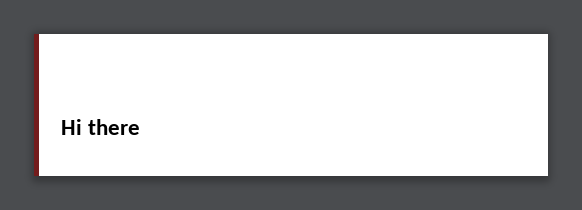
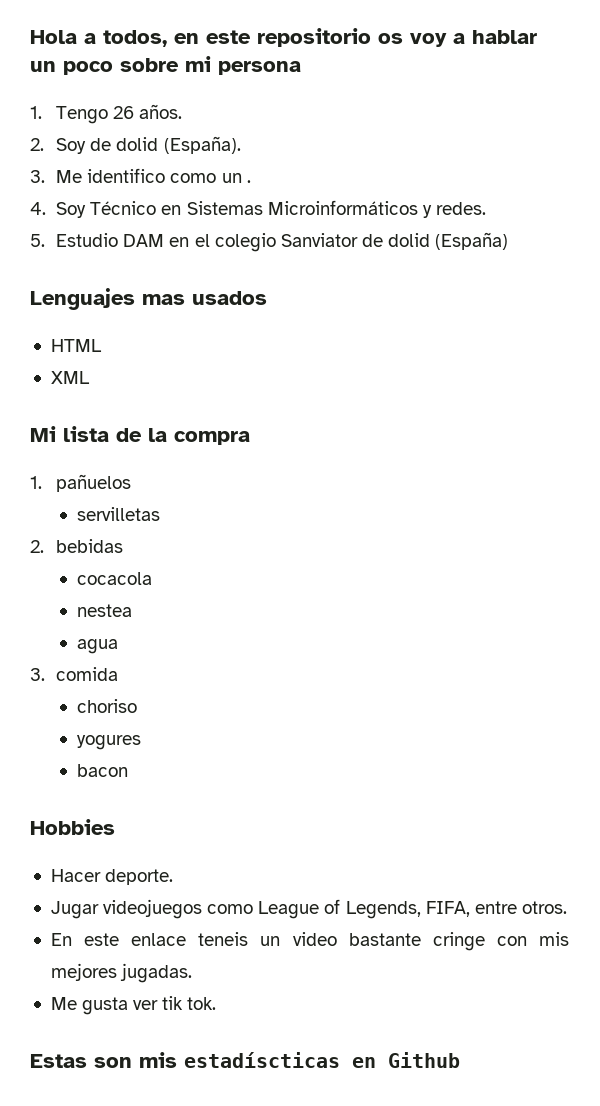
[61,119,141,135] Hi there -> [30,28,537,47] [30,56,301,75] [30,104,183,124] [30,136,241,154] [30,168,251,183] [30,200,486,218] [30,232,509,252] [30,288,267,310] [50,339,102,352] [50,371,90,384] [30,426,250,445] [30,474,132,492] [77,507,161,521] [30,539,124,553] [77,572,153,585] [77,604,133,617] [77,639,119,654] [30,667,119,681] [77,699,138,713] [77,735,142,750] [77,764,129,777] [30,819,115,835] [50,869,174,885] [50,899,567,919] [50,932,569,951] [50,963,193,983] [50,996,217,1015] [30,1052,460,1068] Hola a todos, en este repositorio os voy a hablar un poco sobre mi persona // 1. Tengo 26 años. // 2. Soy de dolid (España). // 3. Me identifico como un . // 4. Soy Técnico en Sistemas Microinformáticos y redes. // 5. Estudio DAM en el colegio Sanviator de dolid (España) // Lenguajes mas usados // HTML // XML // Mi lista de la compra // 1. pañuelos // servilletas // 2. bebidas // cocacola // nestea // agua // 3. comida // choriso // yogures // bacon // Hobbies // Hacer deporte. // Jugar videojuegos como League of Legends, FIFA, entre otros. // En este enlace teneis un video bastante cringe con mis mejores jugadas. // Me gusta ver tik tok. // Estas son mis estadíscticas en Github

